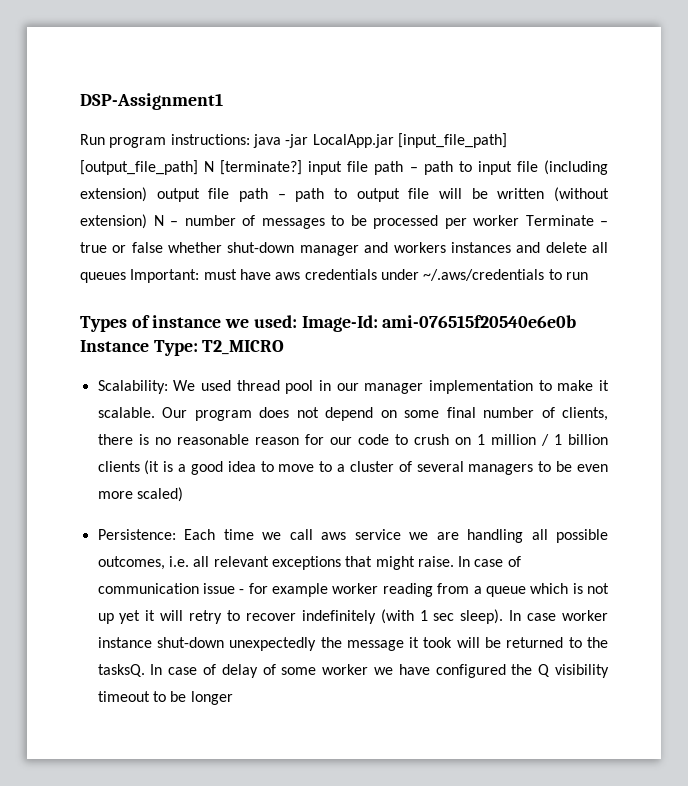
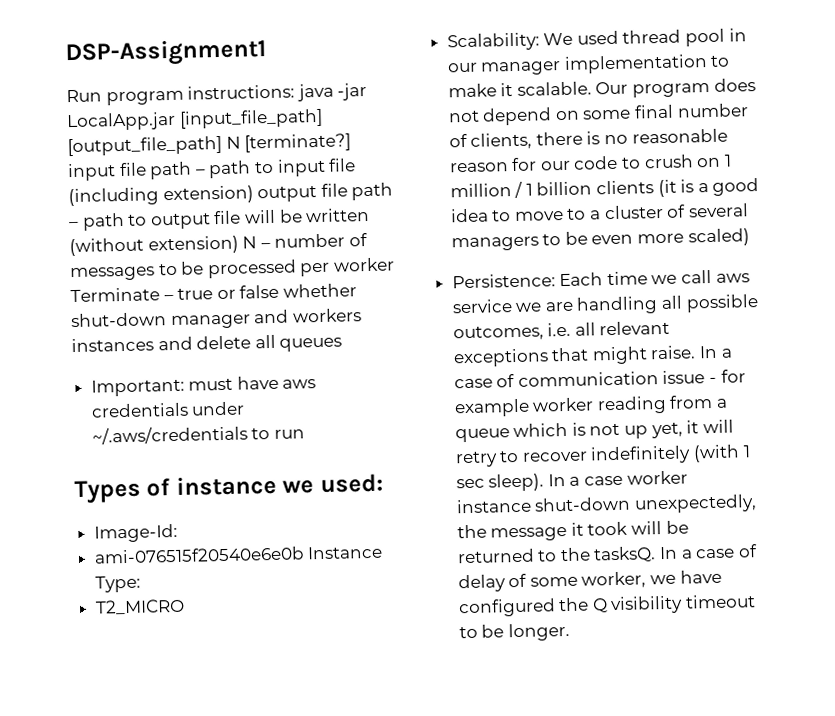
(126, 277) none -> (343, 344) //
(297, 321) none -> (383, 483) //
(378, 323) none -> (178, 533) //
(198, 348) none -> (141, 584) //
(471, 561) none -> [720,348,733,358] a
[119,610,141,624] yet -> [650,422,683,439] yet,
(522, 615) none -> [569,476,581,486] a
[229,637,317,651] unexpectedly -> [633,494,757,514] unexpectedly,
(163, 669) none -> [680,549,693,559] a
[322,664,369,675] worker -> [581,571,647,589] worker,
[190,691,233,705] longer -> [507,622,570,642] longer.

